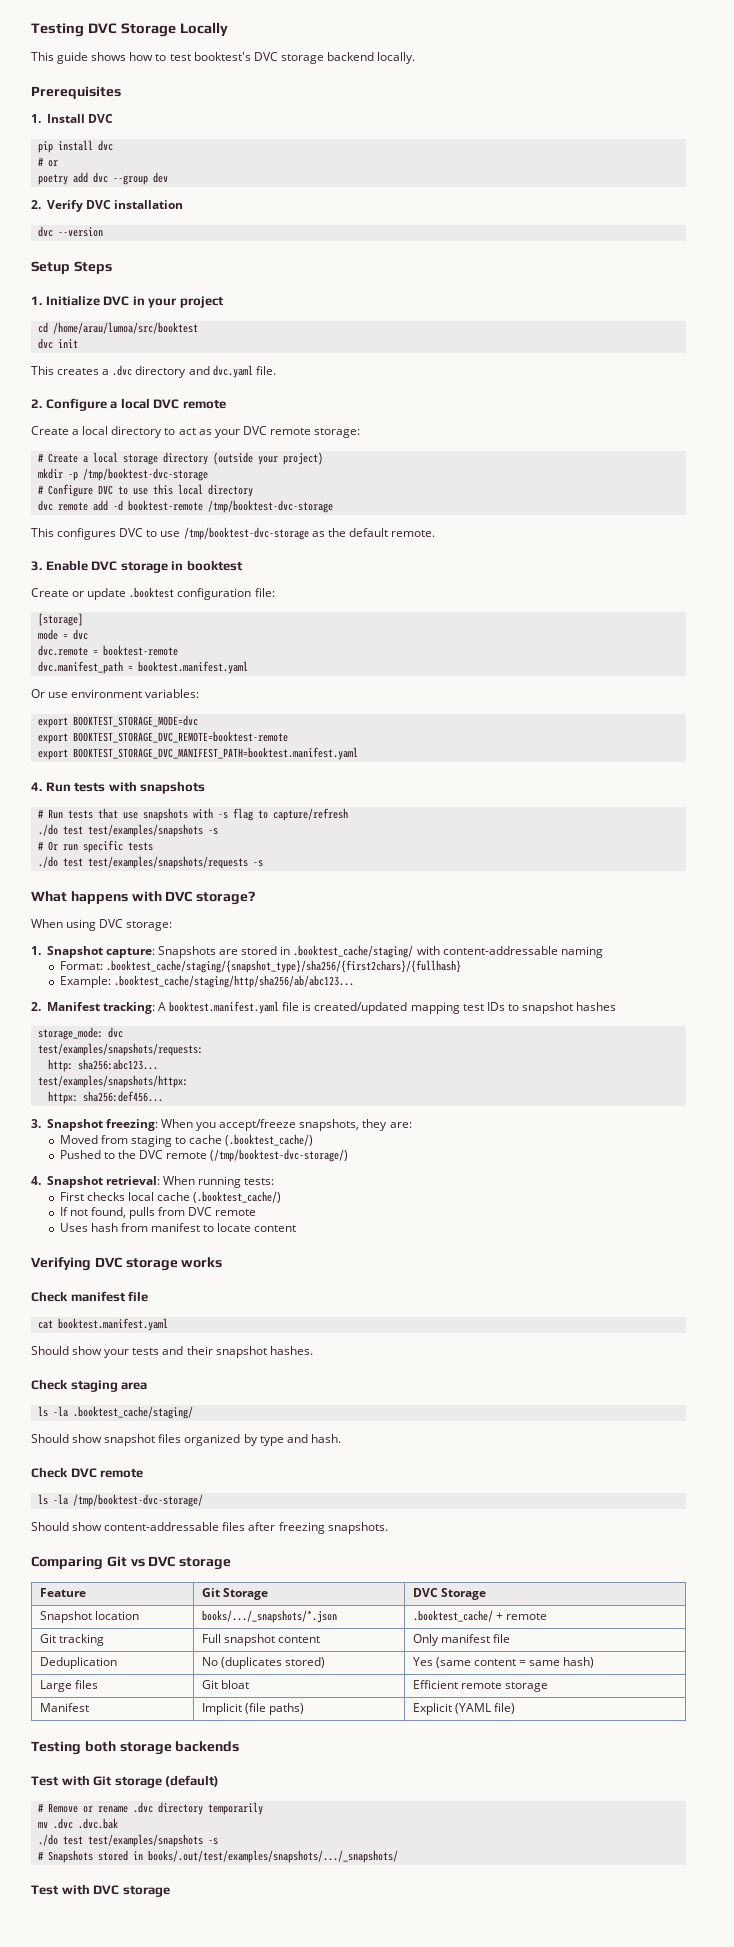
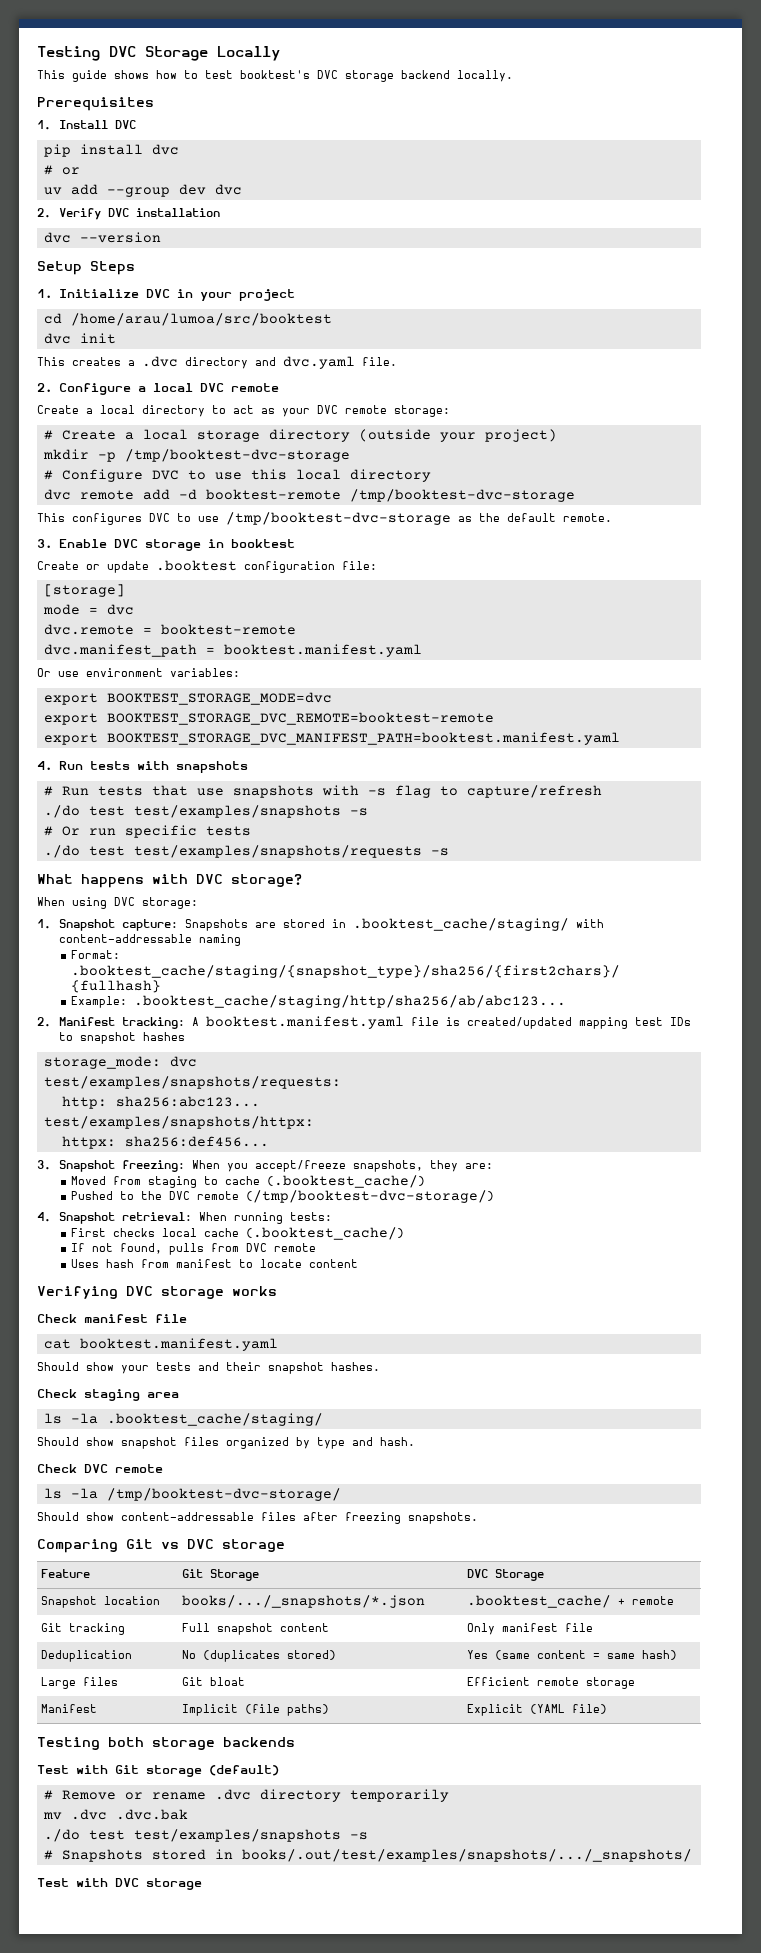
[37,172,108,185] poetry add dvc -> [43,184,98,195] uv add
(168, 177) none -> [214,184,242,195] dvc

